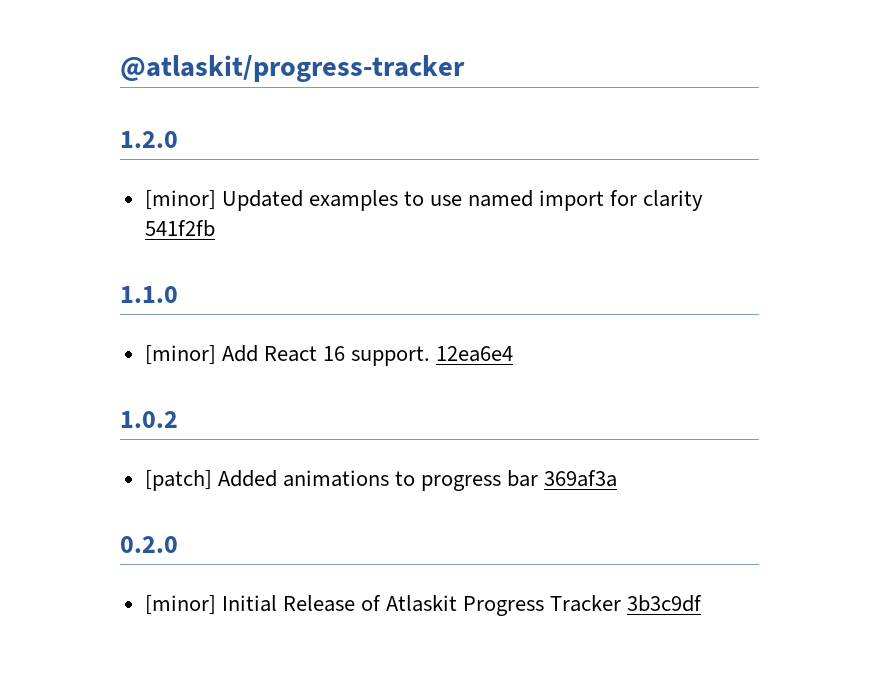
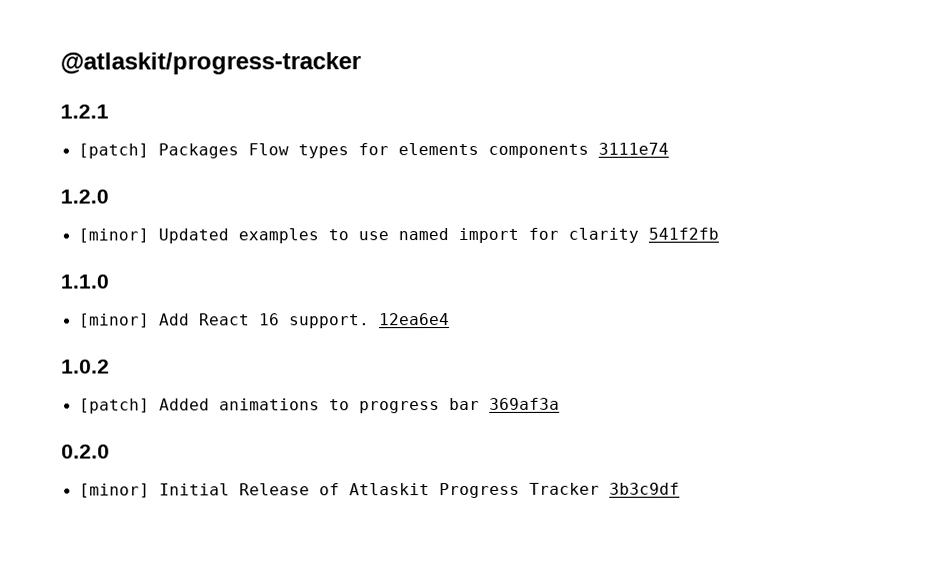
(465, 68) none -> [60,104,109,119] [77,142,669,159] // 1.2.1 // [patch] Packages Flow types for elements components 3111e74

